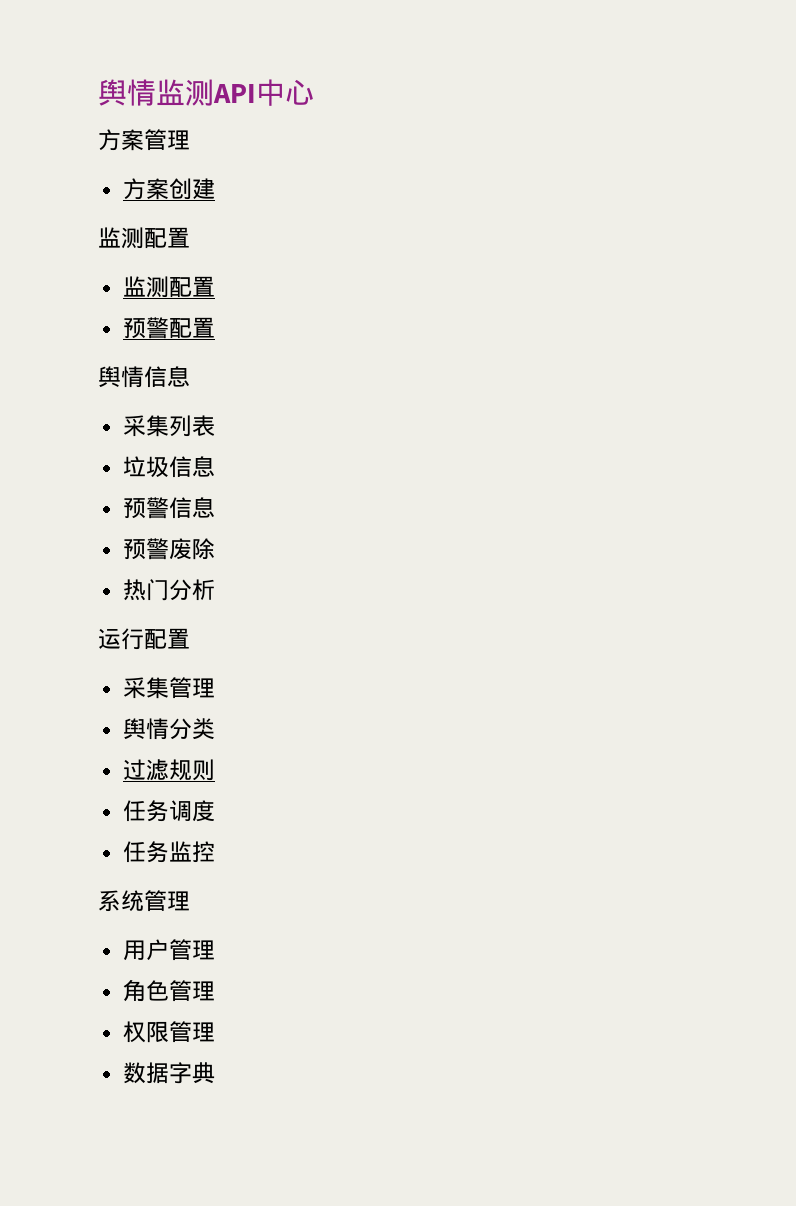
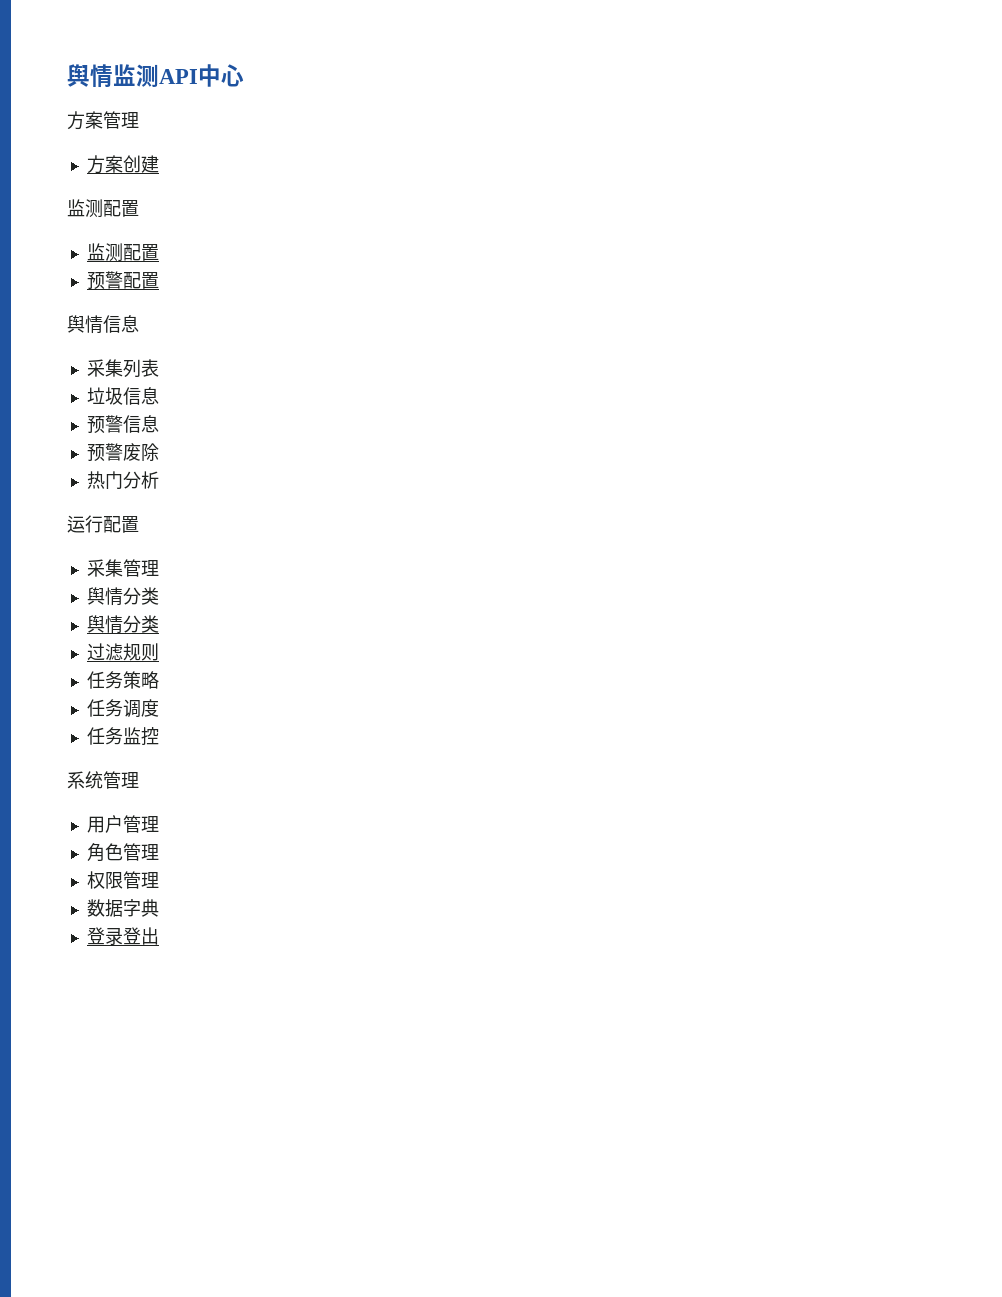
(215, 729) none -> [86,615,159,634] // 舆情分类
(215, 770) none -> [86,671,159,689] // 任务策略
(215, 1073) none -> [86,927,159,945] // 登录登出

